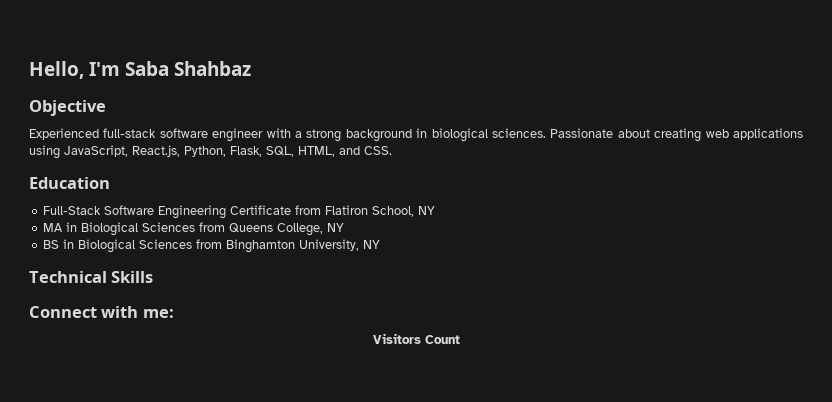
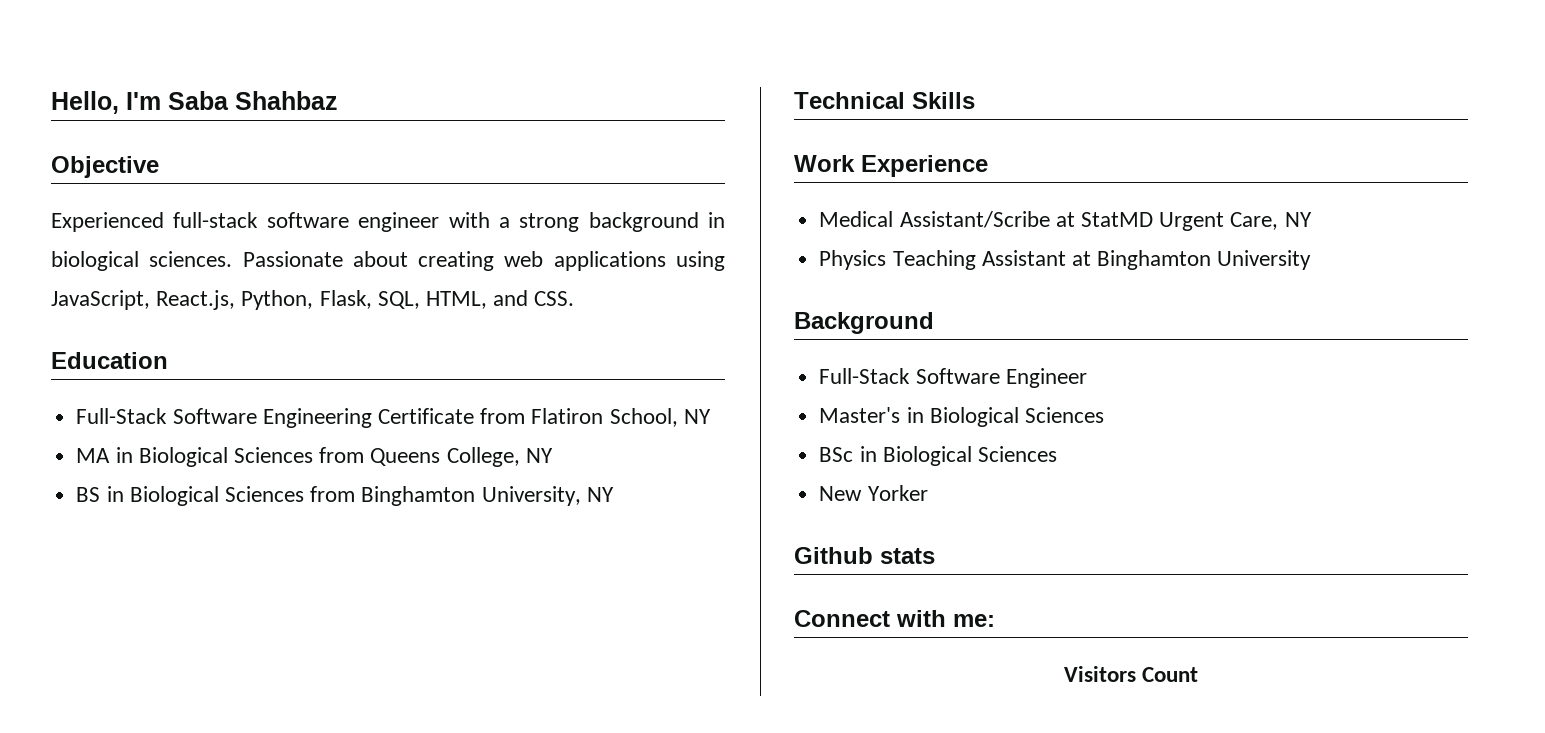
(154, 277) none -> [794,155,988,177] [819,211,1312,231] [819,250,1312,270] [794,312,934,334] [819,368,1087,388] [819,407,1104,427] [819,446,1057,466] [819,485,928,501] [794,547,935,564] // Work Experience // Medical Assistant/Scribe at StatMD Urgent Care, NY // Physics Teaching Assistant at Binghamton University // Background // Full-Stack Software Engineer // Master's in Biological Sciences // BSc in Biological Sciences // New Yorker // Github stats

